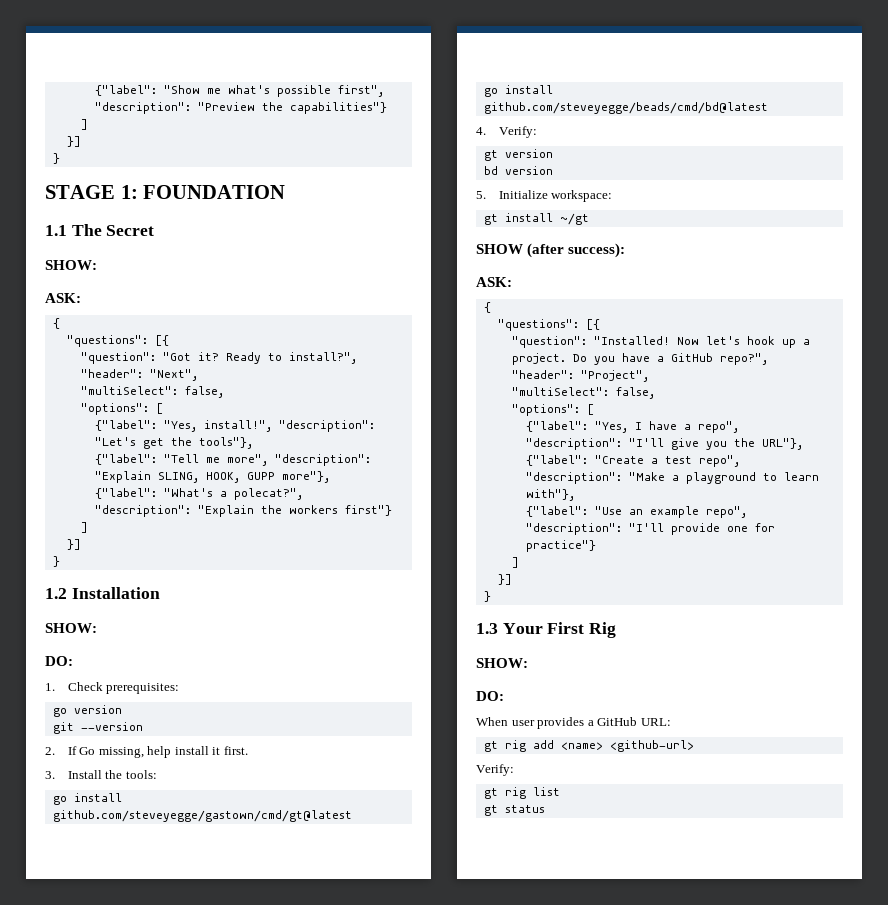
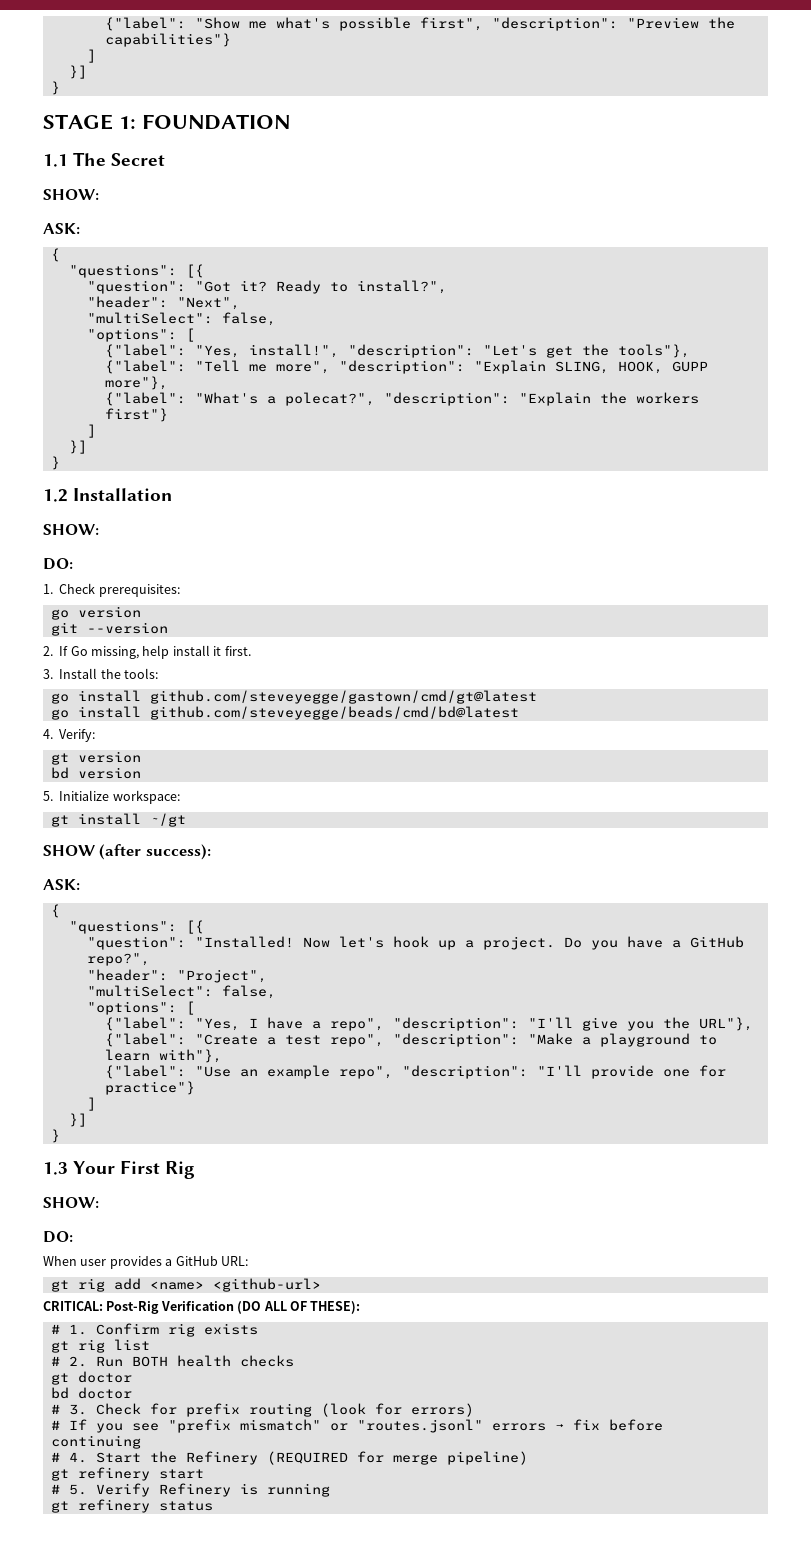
[476,764,514,776] [483,787,560,799] [483,805,498,816] Verify: // gt rig list // gt -> [43,1301,361,1314] [50,1323,258,1337] [50,1339,150,1353] [50,1355,294,1367] [50,1371,132,1385] [50,1387,132,1399] [50,1403,474,1417] [50,1419,663,1433] [50,1435,141,1449] [50,1451,528,1465] [50,1467,204,1481] [50,1483,330,1497] [50,1499,150,1513] CRITICAL: Post-Rig Verification (DO ALL OF THESE): // # 1. Confirm rig exists // gt rig list // # 2. Run BOTH health checks // gt doctor // bd doctor // # 3. Check for prefix routing (look for errors) // # If you see "prefix mismatch" or "routes.jsonl" errors → fix before continuing // # 4. Start the Refinery (REQUIRED for merge pipeline) // gt refinery start // # 5. Verify Refinery is running // gt refinery

